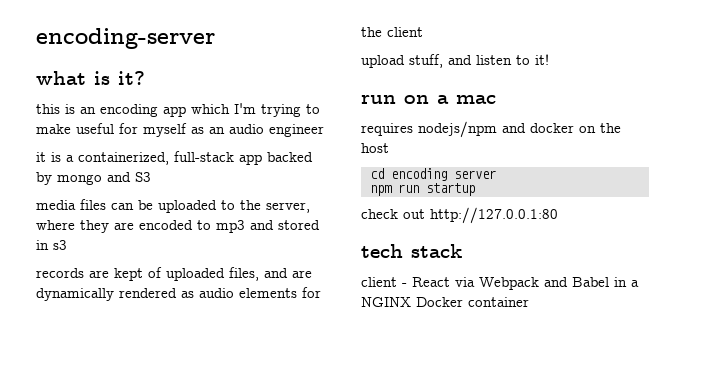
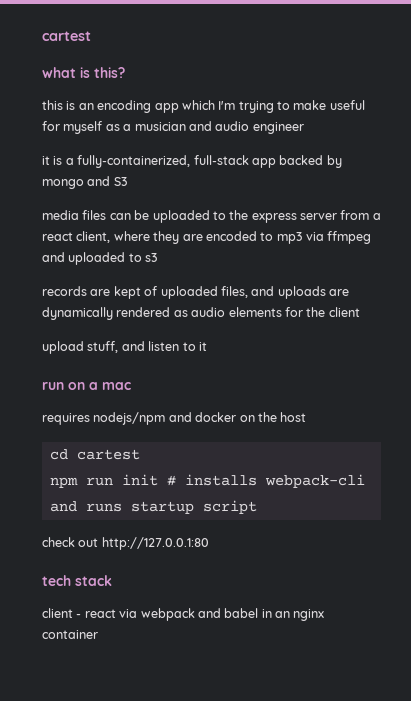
[36,28,215,49] encoding-server -> [42,31,91,41] cartest
[118,71,145,85] it? -> [94,67,125,78] this?
[209,127,225,134] an -> [123,121,212,131] a musician and
[78,152,169,165] containerized, -> [77,155,191,168] fully-containerized,
[266,202,310,213] server, -> [251,210,381,223] [42,231,111,243] express server from a react client,
[250,220,320,230] [36,240,49,250] and stored in -> [306,231,372,244] [42,252,142,265] via ffmpeg and uploaded to
(288, 273) none -> [277,286,326,299] uploads
[535,54,549,65] it! -> [198,342,207,351] it
[390,168,496,181] encoding server -> [76,449,140,460] cartest
(419, 188) none -> [121,474,365,488] [49,501,122,512] init # installs webpack-cli and runs
(475, 189) none -> [202,500,257,514] script
[412,277,639,290] [361,297,463,307] React via Webpack and Babel in a NGINX Docker -> [84,608,325,621] react via webpack and babel in an nginx

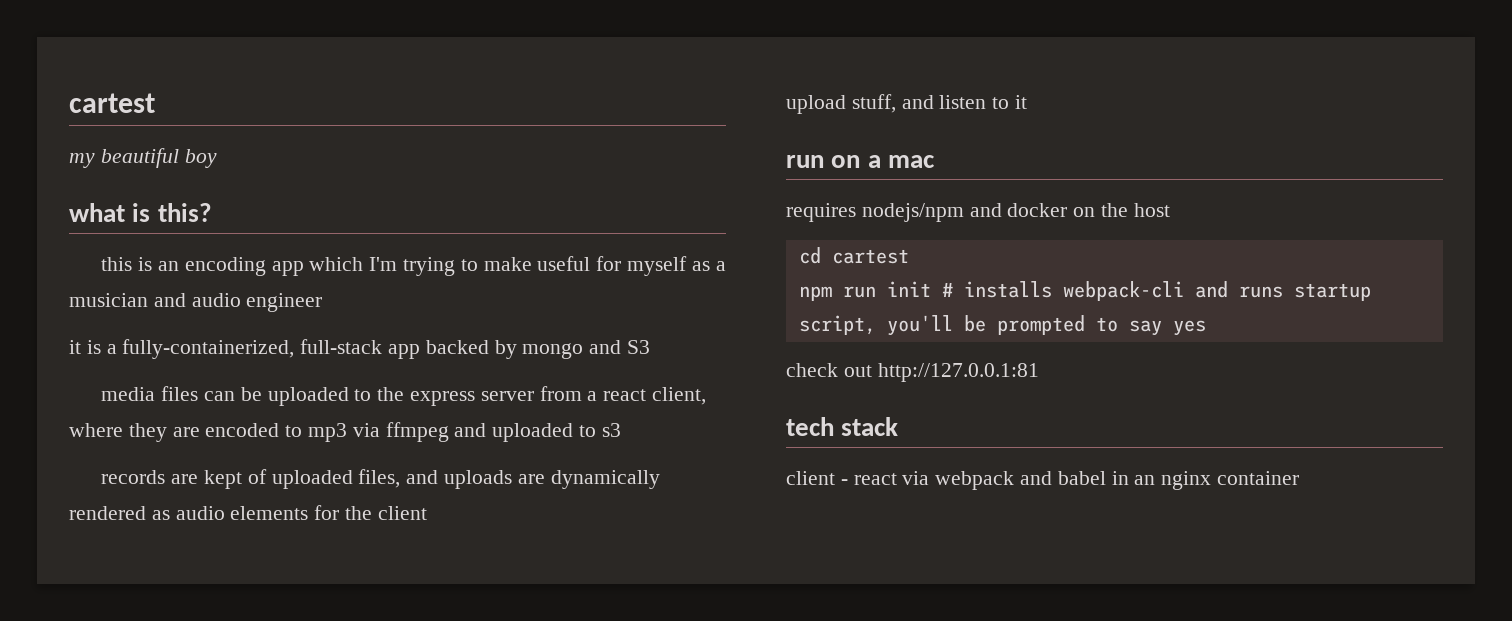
[42,31,91,41] cartest -> [69,93,155,113] [69,148,217,168] cartest // my beautiful boy
[202,500,257,514] script -> [798,315,1206,336] script, you'll be prompted to say yes
[101,537,209,550] http://127.0.0.1:80 -> [877,363,1039,382] http://127.0.0.1:81

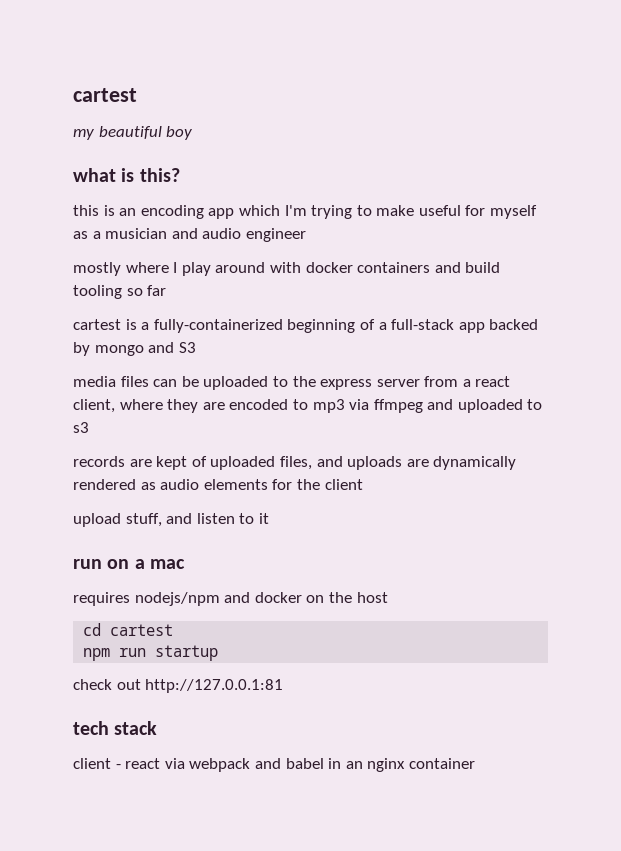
[69,339,295,359] it is a fully-containerized, -> [73,262,501,276] [73,285,167,299] [73,319,387,333] mostly where I play around with docker containers and build tooling so far // cartest is a fully-containerized beginning of a
[886,281,1371,301] [798,315,1206,336] init # installs webpack-cli and runs startup script, you'll be prompted to say yes -> [155,645,219,661] startup

